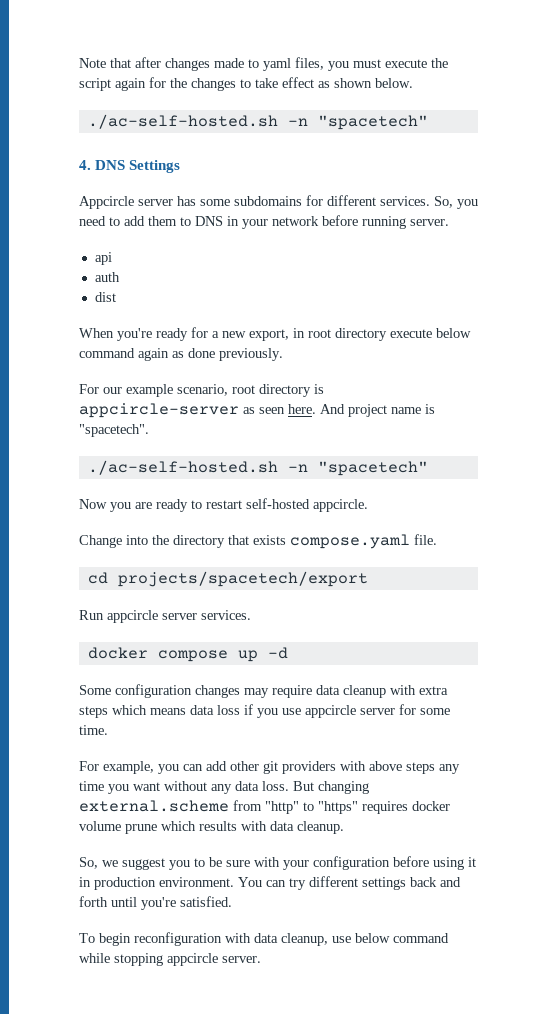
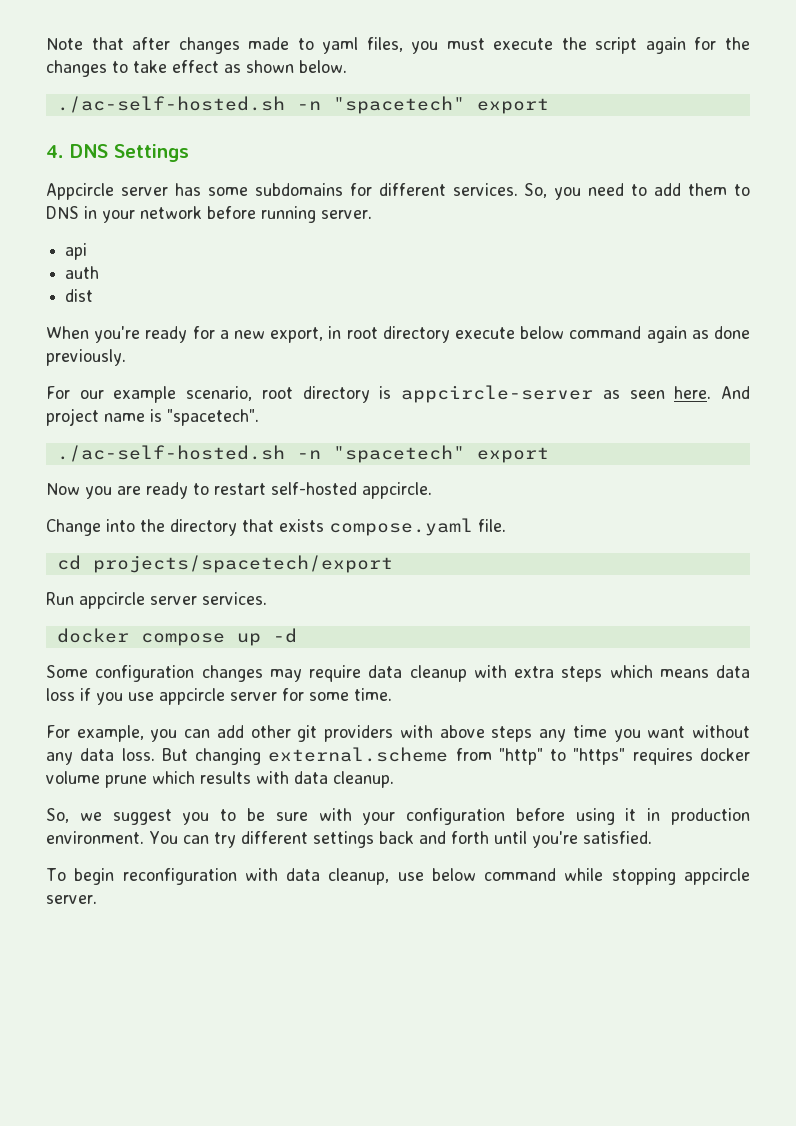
(428, 122) none -> [476,98,549,114] export
(428, 468) none -> [476,447,549,463] export

